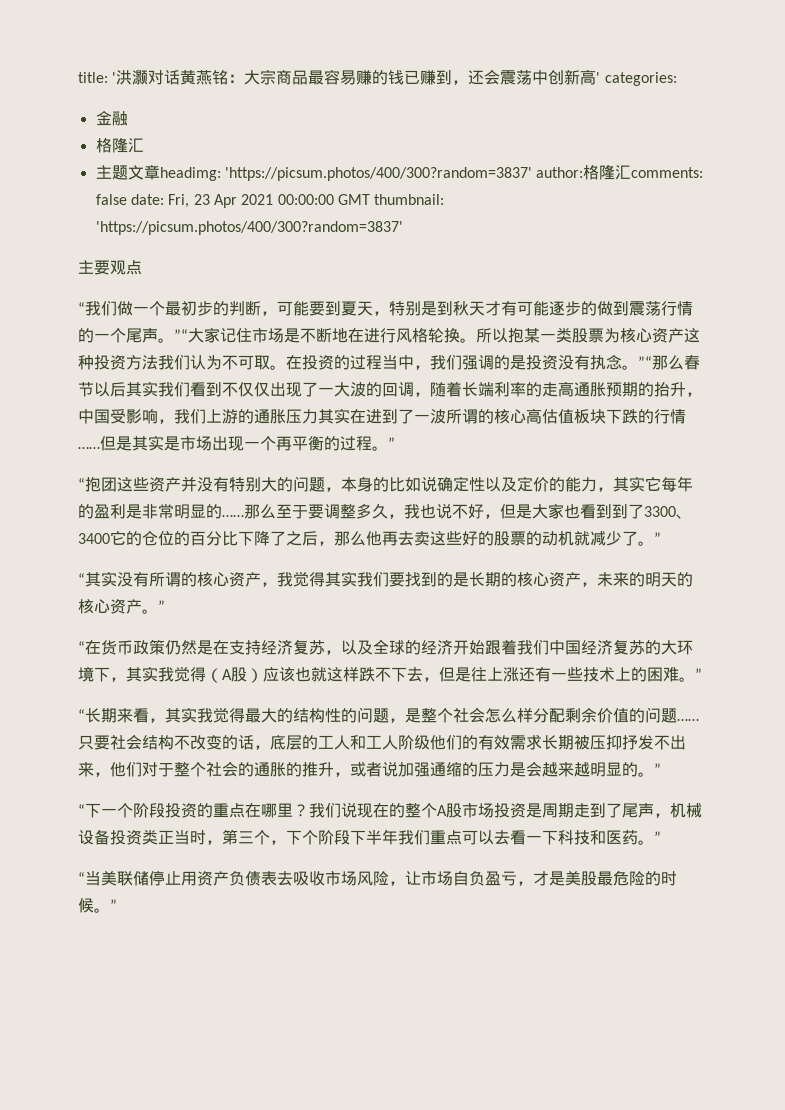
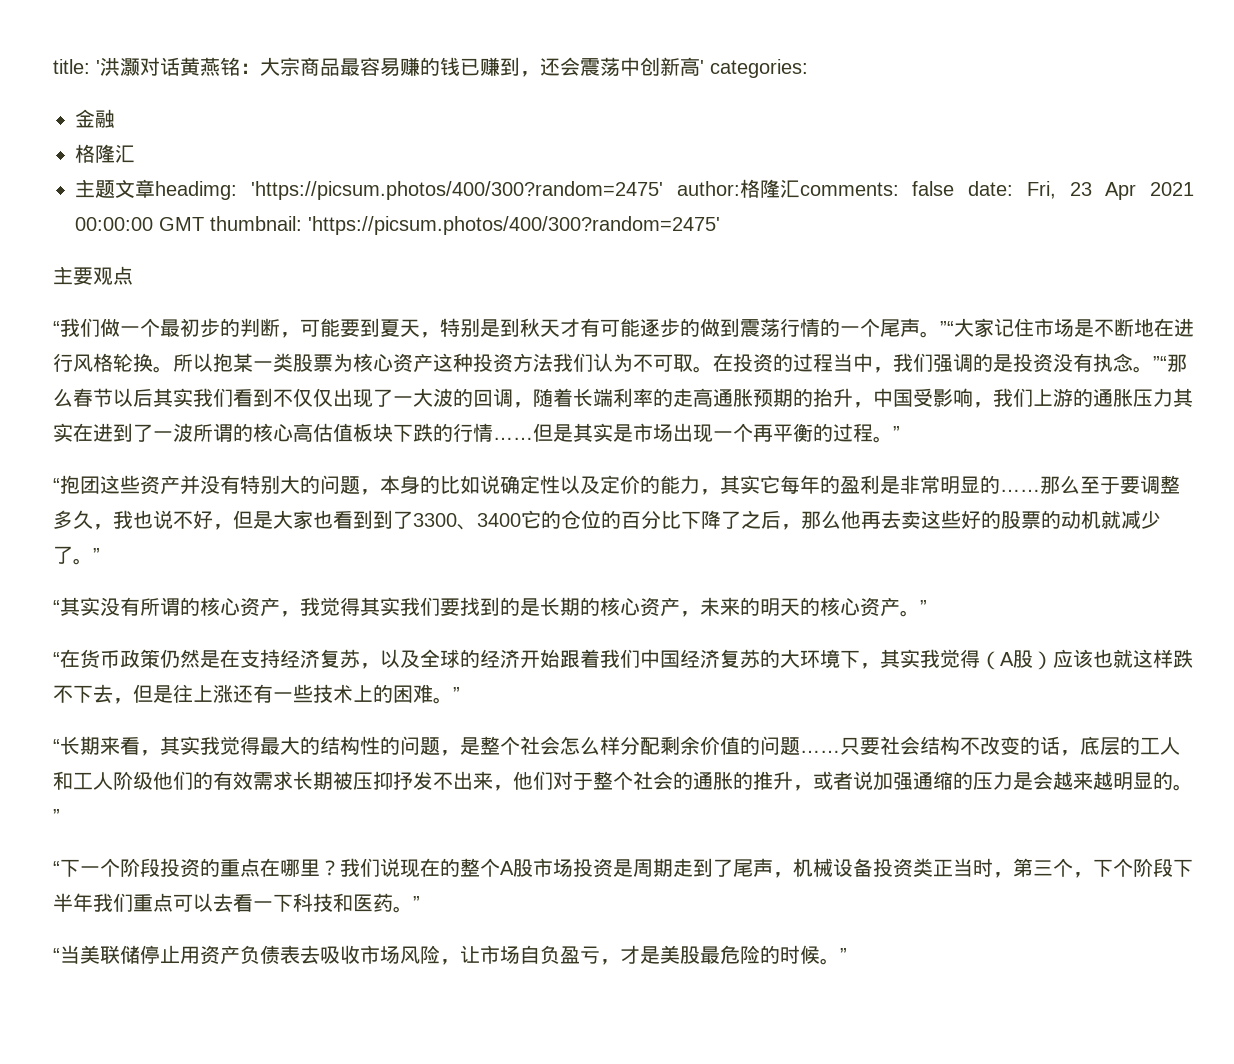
[224,167,532,181] 'https://picsum.photos/400/300?random=3837' -> [250,181,663,200] 'https://picsum.photos/400/300?random=2475'
[95,221,403,235] 'https://picsum.photos/400/300?random=3837' -> [308,216,720,235] 'https://picsum.photos/400/300?random=2475'

